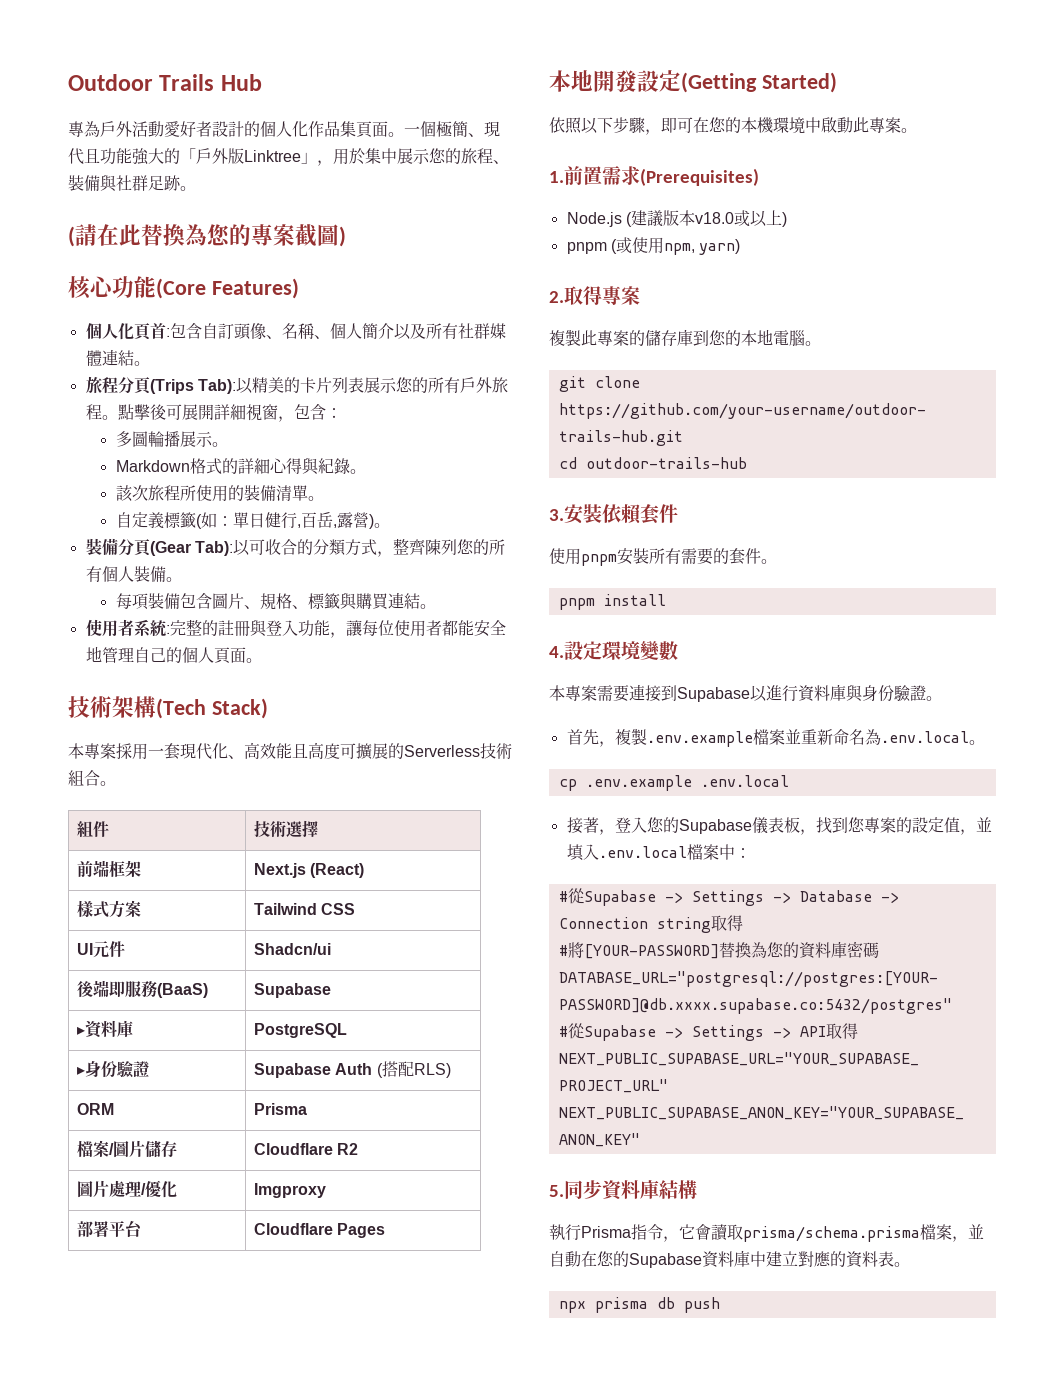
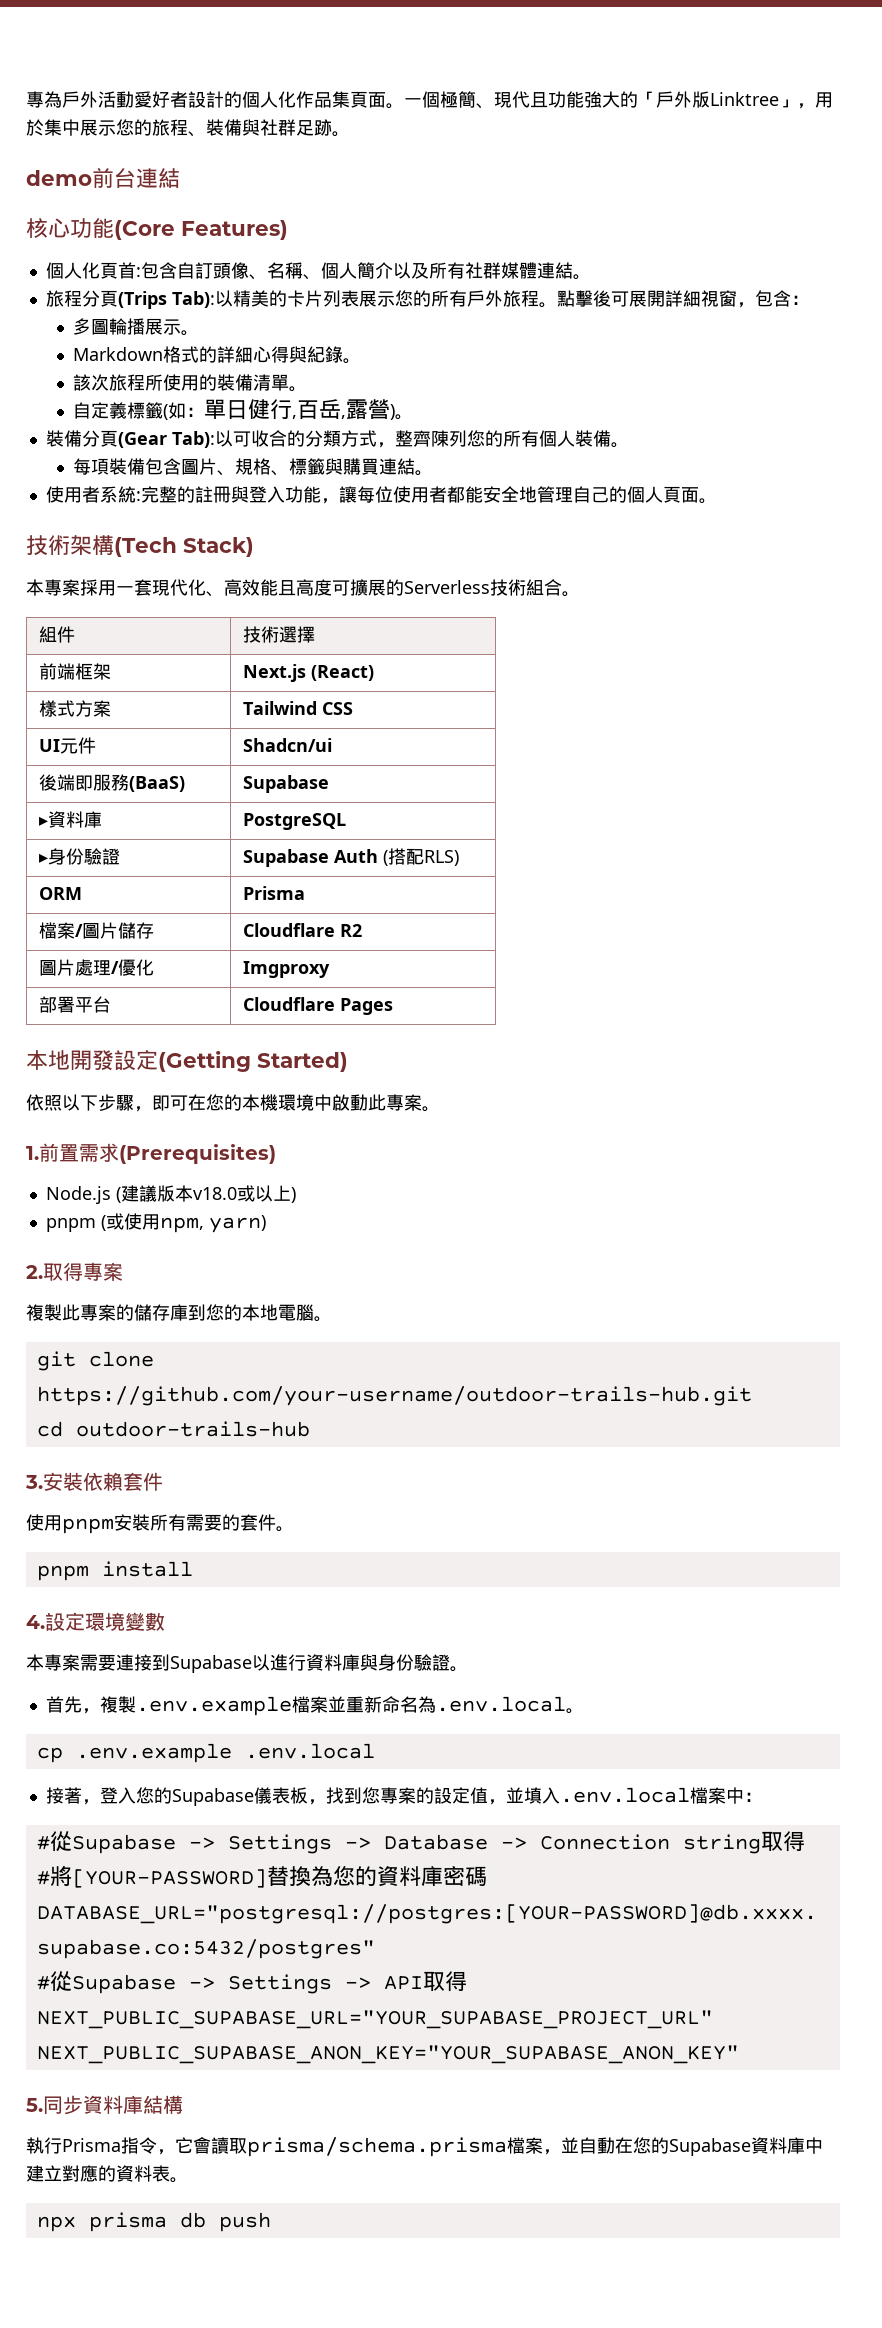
[68,74,262,91] Outdoor Trails Hub // -> (26, 99) none
[68,224,346,247] (請在此替換為您的專案截圖) -> [26,167,180,188] demo前台連結

